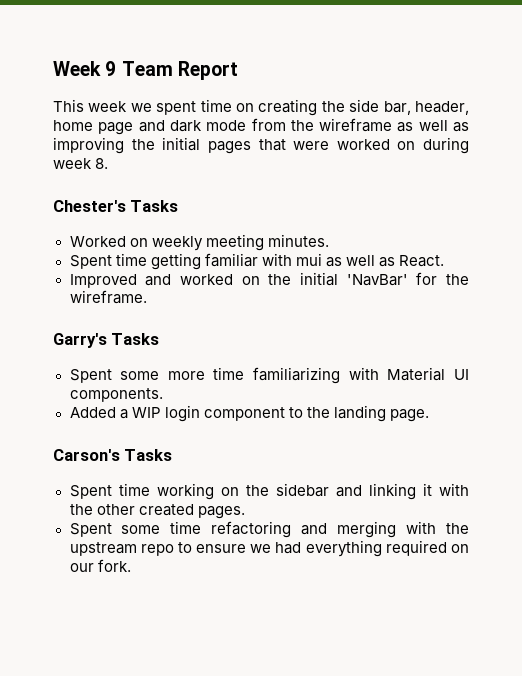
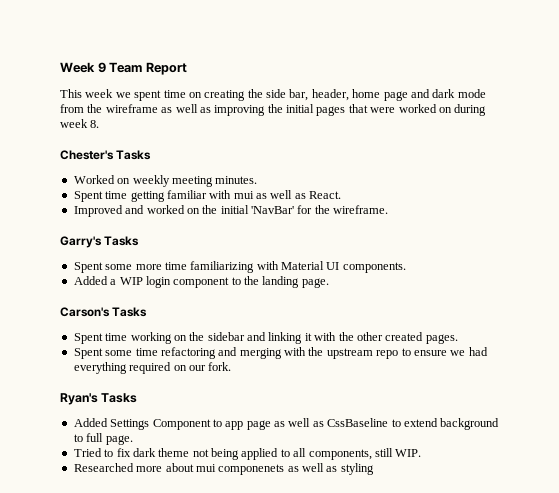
(131, 565) none -> [60,393,138,405] [73,418,500,430] [73,433,133,445] [73,448,422,460] [73,463,374,475] // Ryan's Tasks // Added Settings Component to app page as well as CssBaseline to extend background to full page. // Tried to fix dark theme not being applied to all components, still WIP. // Researched more about mui componenets as well as styling

